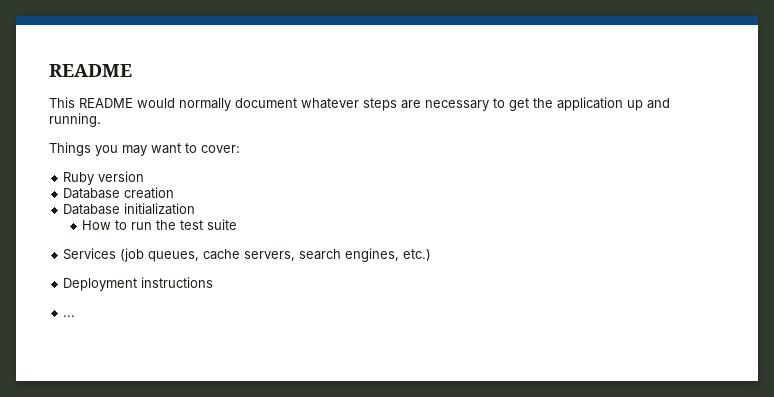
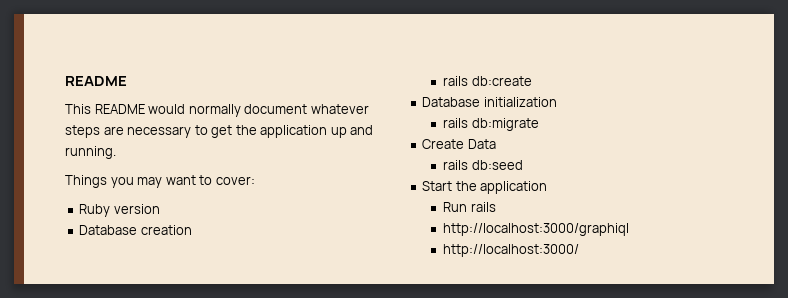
(175, 193) none -> [443,76,532,86] // rails db:create
[82,219,238,230] [63,248,432,262] [63,277,214,291] [63,315,76,317] How to run the test suite // Services (job queues, cache servers, search engines, etc.) // Deployment instructions // ... -> [443,118,539,131] [422,139,496,149] [443,160,523,170] [422,181,548,194] [443,202,496,212] [443,223,630,236] [443,244,580,257] rails db:migrate // Create Data // rails db:seed // Start the application // Run rails // http://localhost:3000/graphiql // http://localhost:3000/

